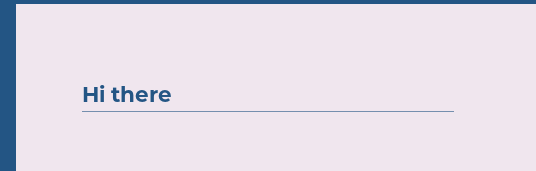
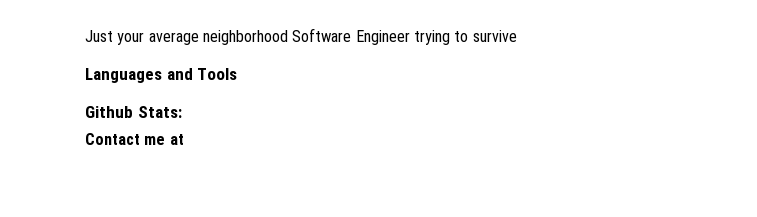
[82,85,172,102] Hi there -> [85,28,517,45] [85,68,238,83] [85,106,182,118] [85,133,184,145] Just your average neighborhood Software Engineer trying to survive // Languages and Tools // Github Stats: // Contact me at

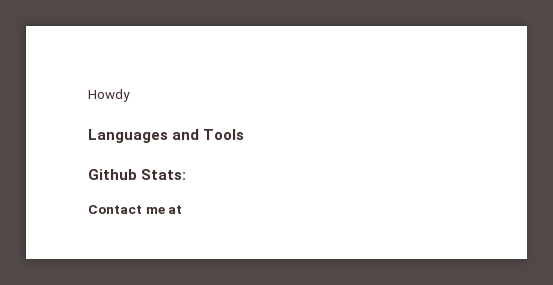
[85,28,517,45] Just your average neighborhood Software Engineer trying to survive -> [88,89,130,102] Howdy

